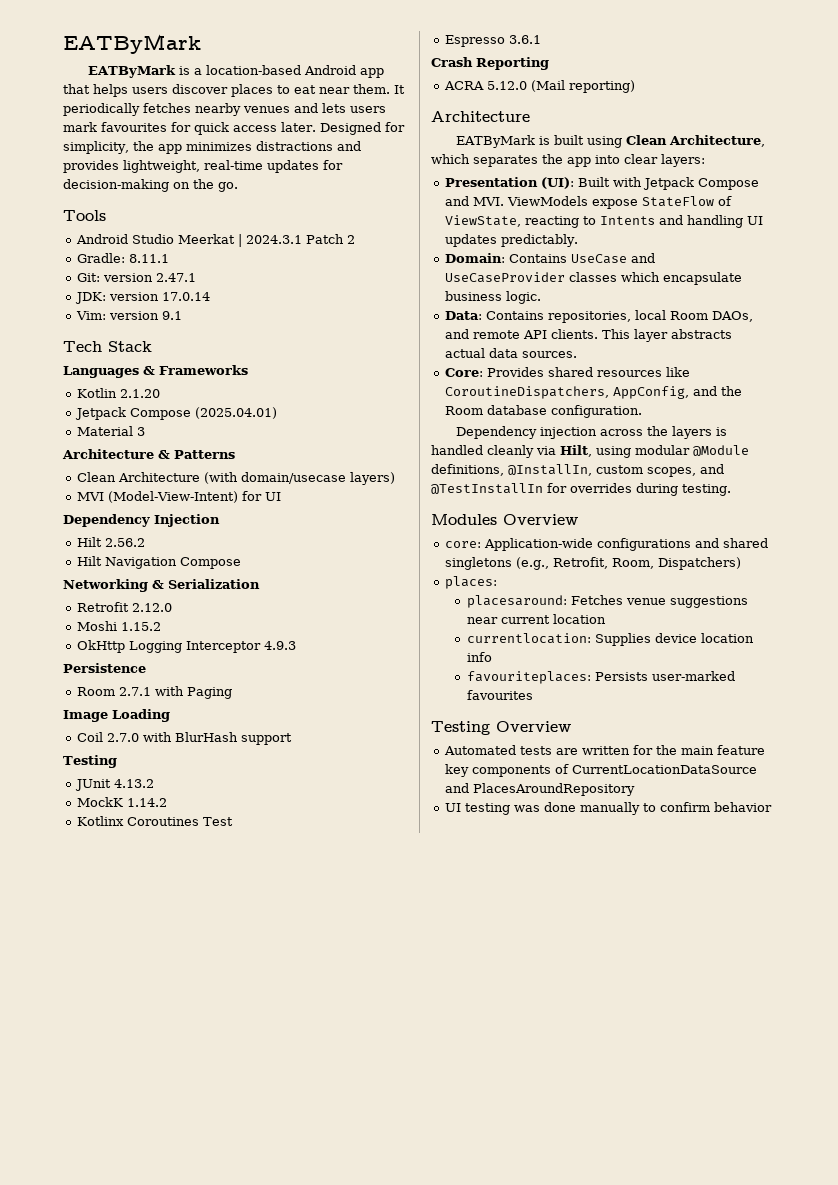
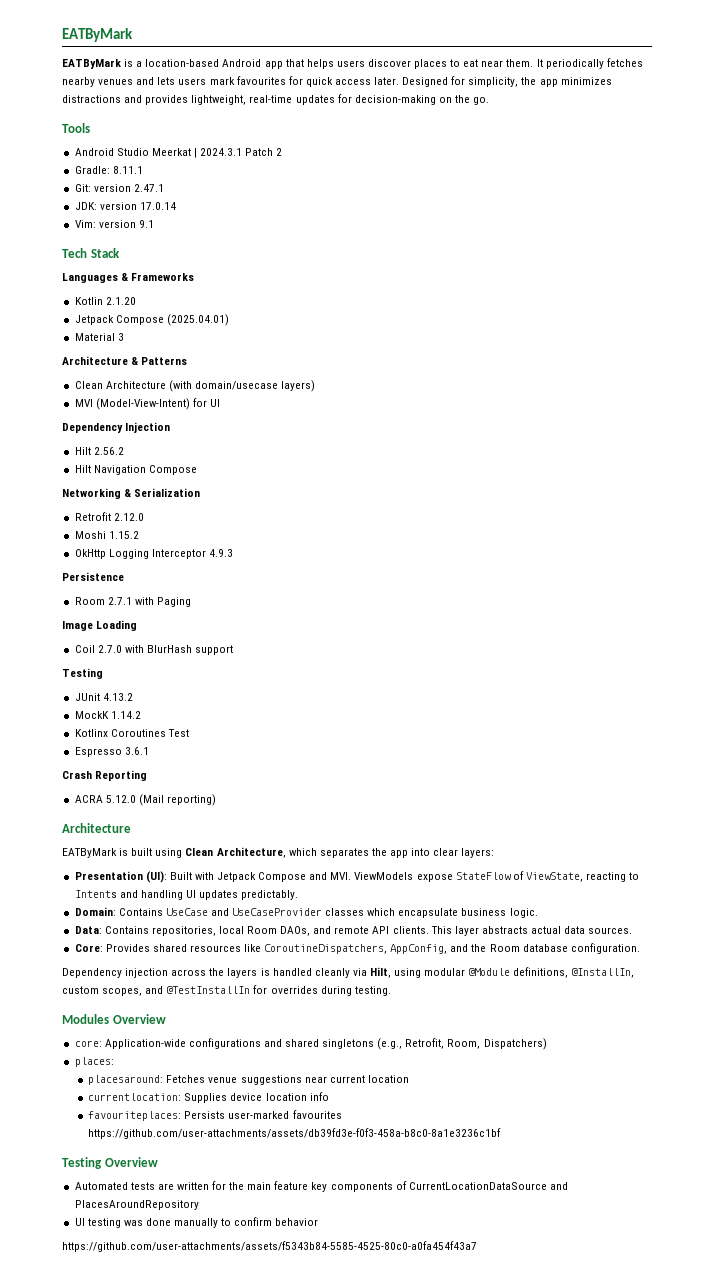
(533, 695) none -> [88,1128,502,1139] https://github.com/user-attachments/assets/db39fd3e-f0f3-458a-b8c0-8a1e3236c1bf
(772, 807) none -> [62,1241,477,1252] // https://github.com/user-attachments/assets/f5343b84-5585-4525-80c0-a0fa454f43a7

